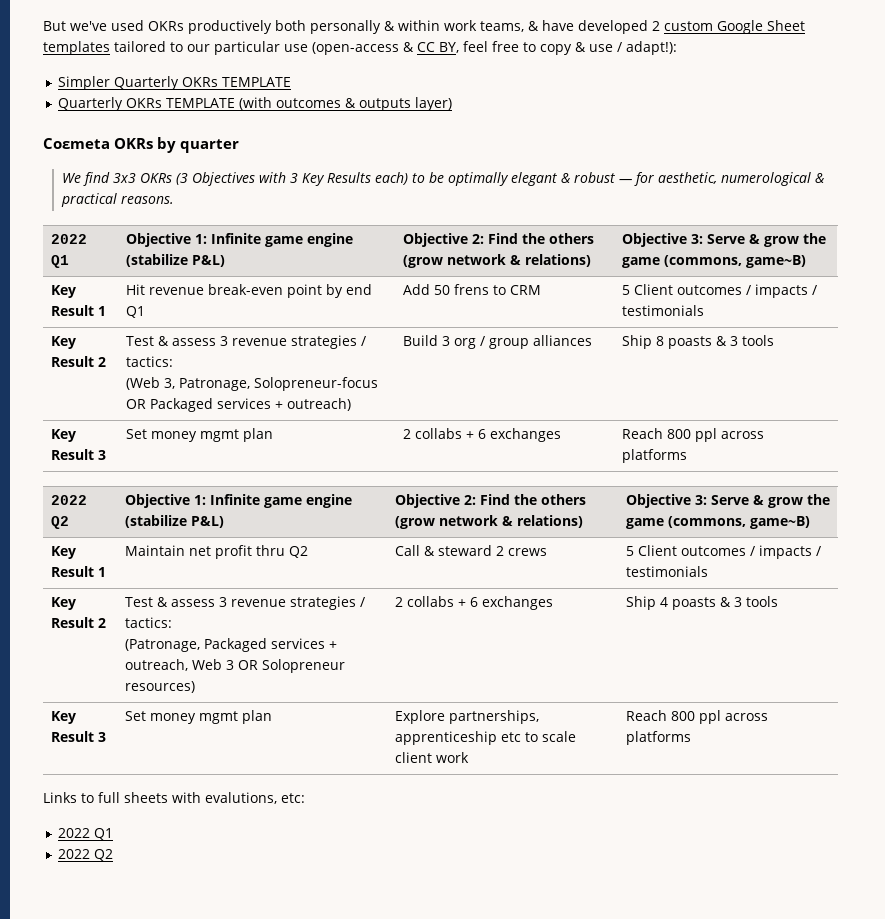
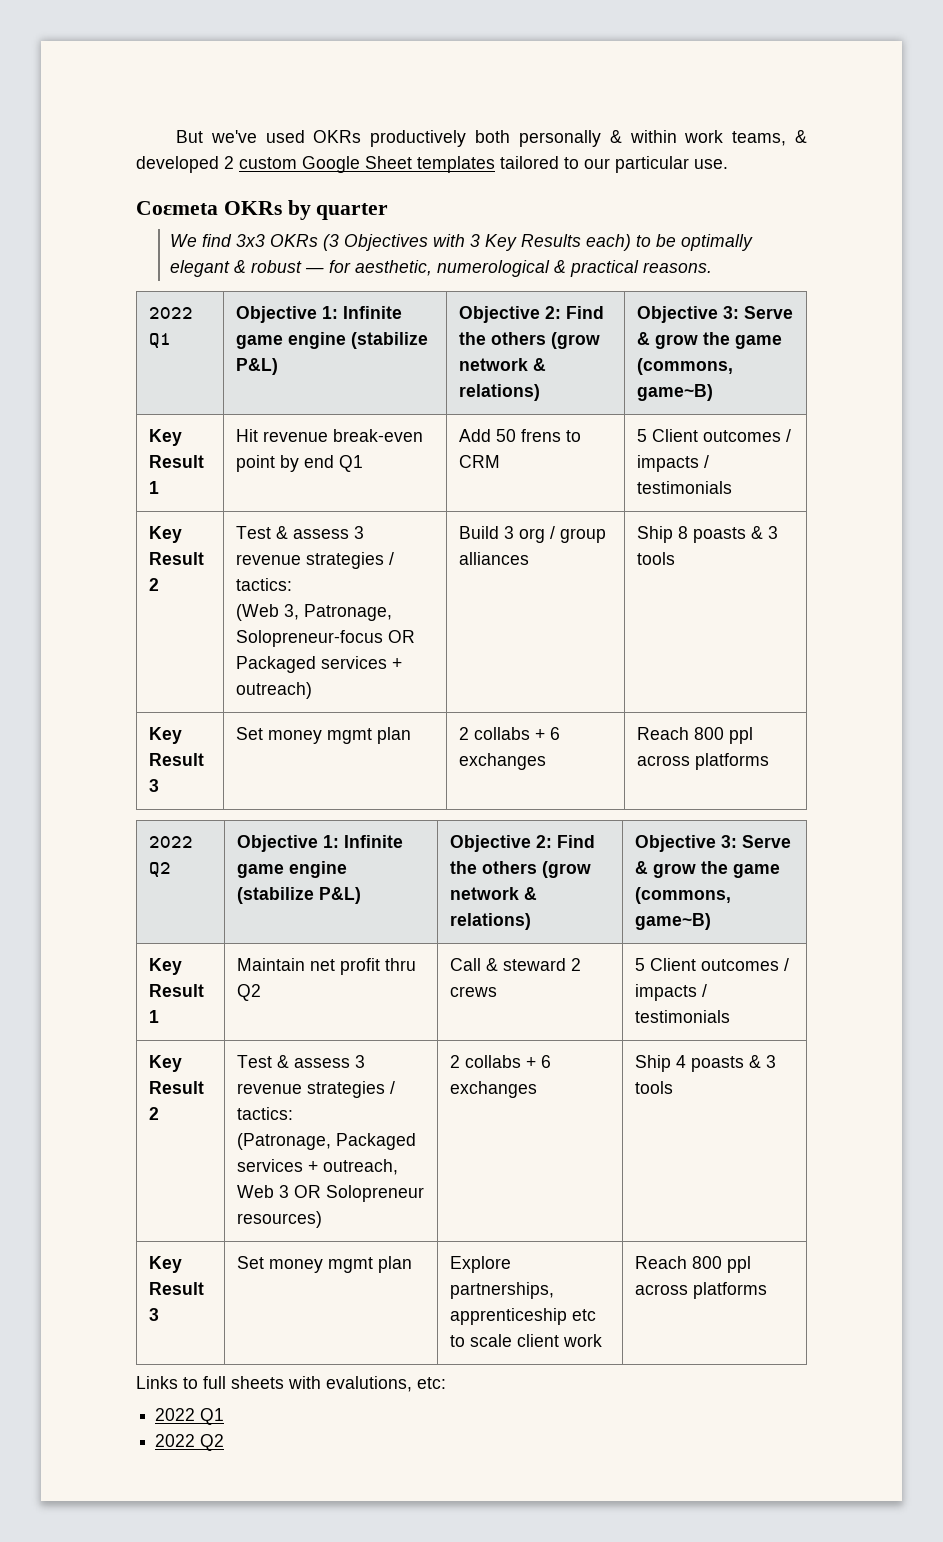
[542,20,574,31] have -> (807, 136) none
[284,41,677,55] [57,76,291,90] [57,97,452,111] use (open-access & CC BY, feel free to copy & use / adapt!): // Simpler Quarterly OKRs TEMPLATE // Quarterly OKRs TEMPLATE (with outcomes & outputs layer) -> [694,159,728,169] use.

